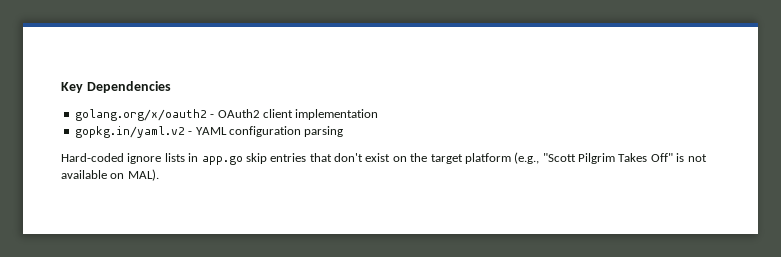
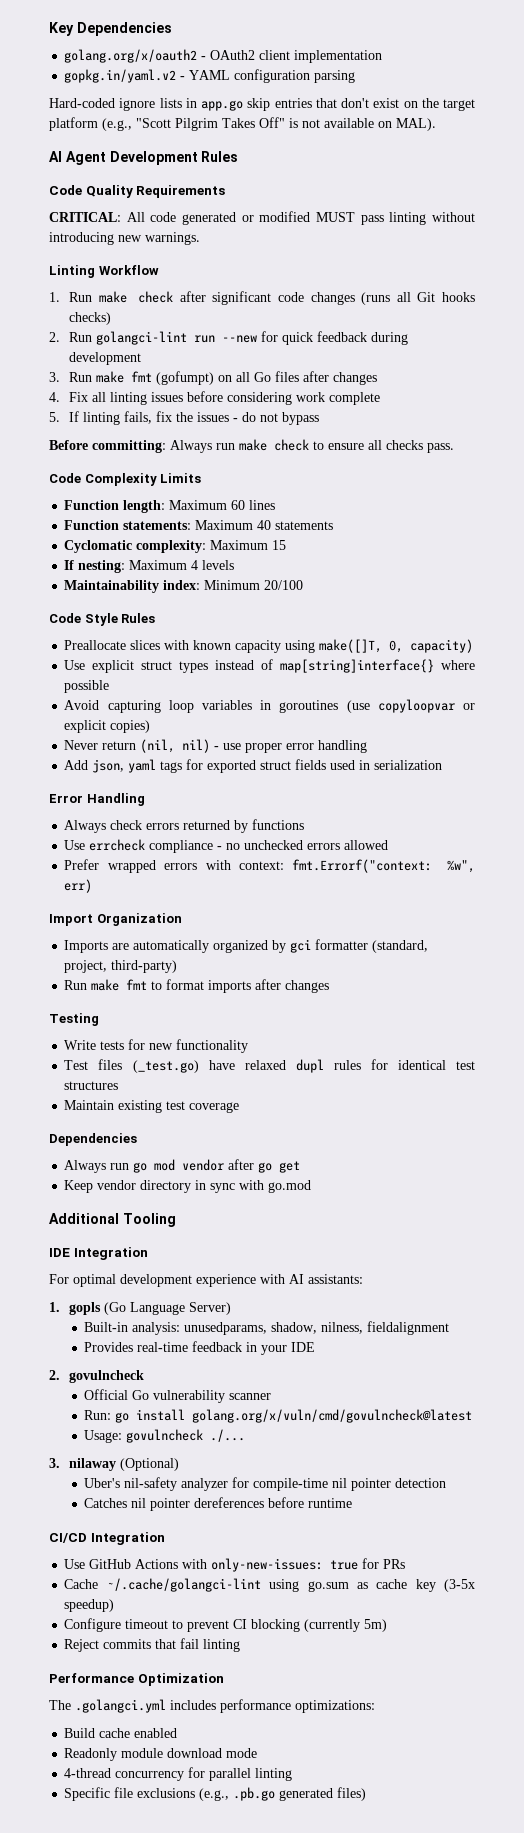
(159, 175) none -> [49,151,239,165] [49,185,226,198] [49,211,476,225] [49,232,200,245] [49,265,159,278] [49,291,476,305] [68,312,111,325] [49,331,408,345] [68,352,141,365] [49,371,377,385] [49,391,380,405] [49,411,319,425] [49,439,454,453] [49,473,202,486] [64,500,276,513] [64,520,334,530] [64,540,287,553] [64,560,235,573] [64,580,304,593] [49,613,156,626] [64,639,474,653] [64,659,476,673] [64,680,110,693] [64,699,475,713] [64,720,151,733] [64,739,368,753] [64,759,443,773] [49,793,145,806] [64,819,305,833] [64,839,389,853] [64,859,476,873] [64,879,93,893] [49,913,182,926] [64,939,429,953] [64,960,178,973] [64,979,330,993] [49,1013,99,1026] [64,1039,249,1053] [64,1059,475,1073] [64,1081,119,1090] [64,1100,240,1113] [49,1133,137,1146] [64,1159,301,1173] [64,1180,312,1193] [49,1213,176,1227] [49,1247,148,1260] [49,1274,363,1287] [49,1302,231,1315] [84,1321,450,1335] [84,1341,316,1355] [49,1370,144,1383] [84,1389,272,1403] [84,1409,473,1423] [84,1429,246,1443] [49,1458,179,1471] [84,1477,447,1491] [84,1497,353,1511] [49,1532,165,1545] [64,1558,406,1572] [64,1578,475,1592] [64,1599,115,1612] [64,1618,388,1632] [64,1638,241,1652] [49,1673,224,1686] [49,1699,375,1713] [64,1728,178,1738] [64,1748,258,1761] [64,1767,293,1781] [64,1787,367,1801] // AI Agent Development Rules // Code Quality Requirements // CRITICAL: All code generated or modified MUST pass linting without introducing new warnings. // Linting Workflow // 1. Run make check after significant code changes (runs all Git hooks checks) // 2. Run golangci-lint run --new for quick feedback during development // 3. Run make fmt (gofumpt) on all Go files after changes // 4. Fix all linting issues before considering work complete // 5. If linting fails, fix the issues - do not bypass // Before committing: Always run make check to ensure all checks pass. // Code Complexity Limits // Function length: Maximum 60 lines // Function statements: Maximum 40 statements // Cyclomatic complexity: Maximum 15 // If nesting: Maximum 4 levels // Maintainability index: Minimum 20/100 // Code Style Rules // Preallocate slices with known capacity using make([]T, 0, capacity) // Use explicit struct types instead of map[string]interface{} where possible // Avoid capturing loop variables in goroutines (use copyloopvar or explicit copies) // Never return (nil, nil) - use proper error handling // Add json, yaml tags for exported struct fields used in serialization // Error Handling // Always check errors returned by functions // Use errcheck compliance - no unchecked errors allowed // Prefer wrapped errors with context: fmt.Errorf("context: %w", err) // Import Organization // Imports are automatically organized by gci formatter (standard, project, third-party) // Run make fmt to format imports after changes // Testing // Write tests for new functionality // Test files (_test.go) have relaxed dupl rules for identical test structures // Maintain existing test coverage // Dependencies // Always run go mod vendor after go get // Keep vendor directory in sync with go.mod // Additional Tooling // IDE Integration // For optimal development experience with AI assistants: // 1. gopls (Go Language Server) // Built-in analysis: unusedparams, shadow, nilness, fieldalignment // Provides real-time feedback in your IDE // 2. govulncheck // Official Go vulnerability scanner // Run: go install golang.org/x/vuln/cmd/govulncheck@latest // Usage: govulncheck ./... // 3. nilaway (Optional) // Uber's nil-safety analyzer for compile-time nil pointer detection // Catches nil pointer dereferences before runtime // CI/CD Integration // Use GitHub Actions with only-new-issues: true for PRs // Cache ~/.cache/golangci-lint using go.sum as cache key (3-5x speedup) // Configure timeout to prevent CI blocking (currently 5m) // Reject commits that fail linting // Performance Optimization // The .golangci.yml includes performance optimizations: // Build cache enabled // Readonly module download mode // 4-thread concurrency for parallel linting // Specific file exclusions (e.g., .pb.go generated files)

